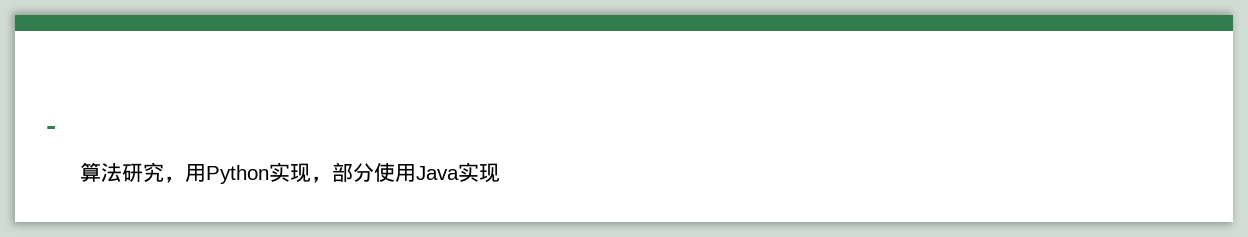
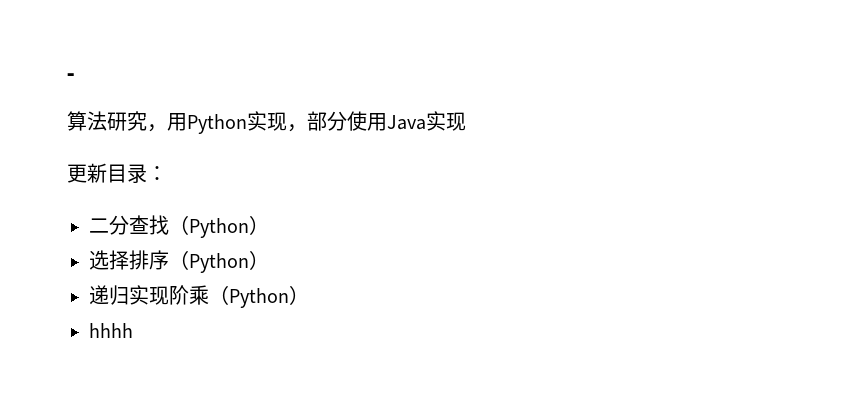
(501, 173) none -> [67,163,167,183] [89,215,269,238] [89,250,269,273] [89,285,309,308] [89,323,133,338] // 更新目录： // 二分查找（Python） // 选择排序（Python） // 递归实现阶乘（Python） // hhhh

